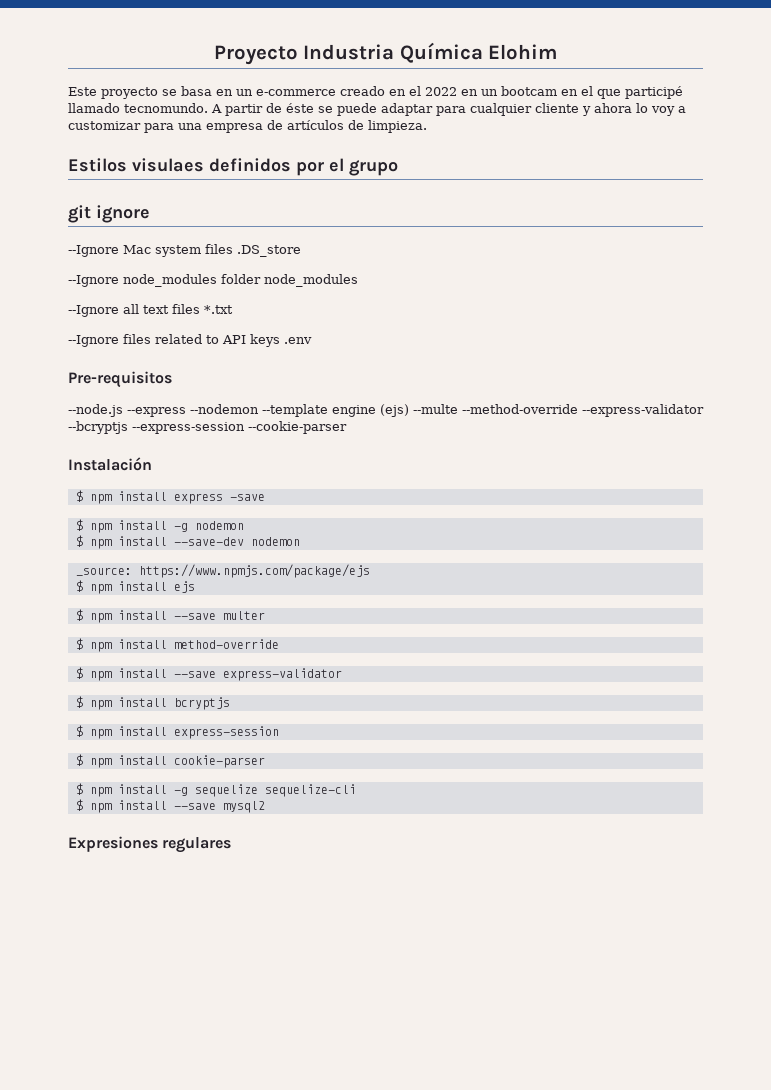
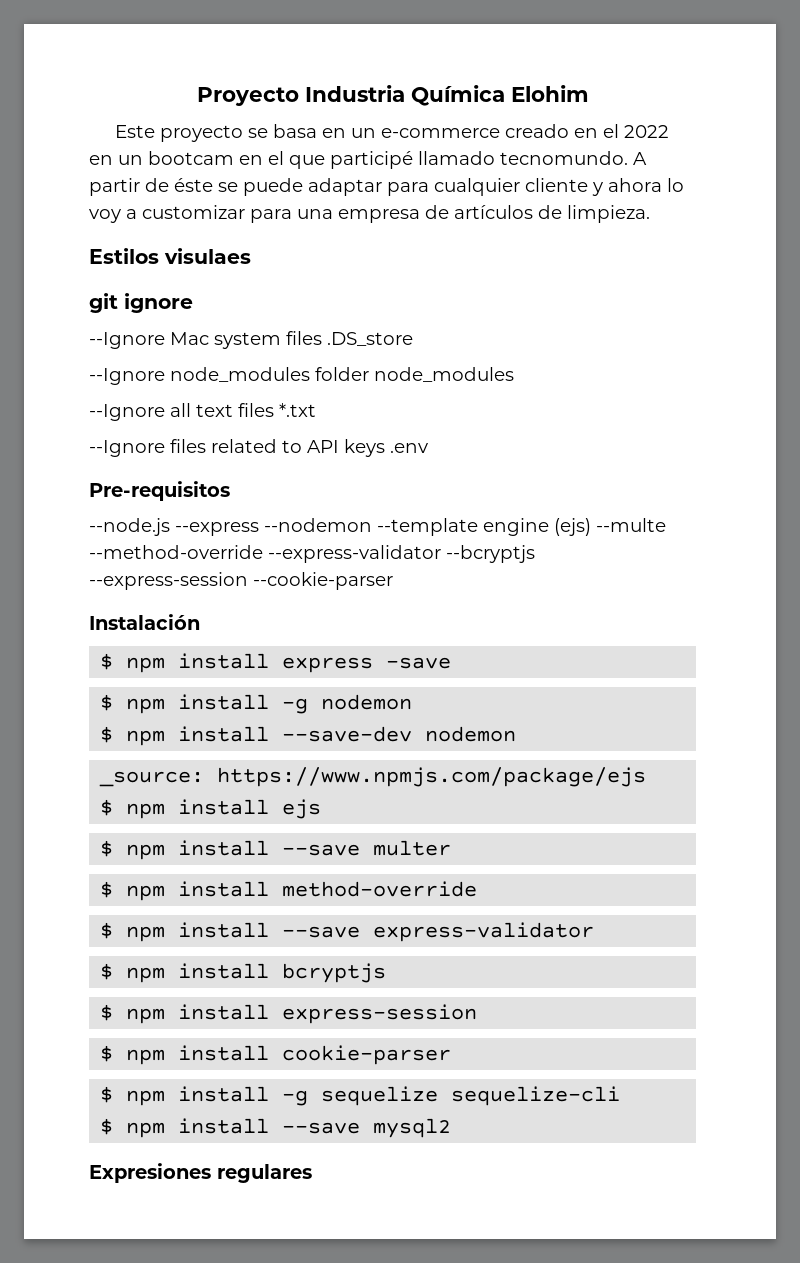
[209,158,398,176] definidos por el grupo -> (251, 256) none

